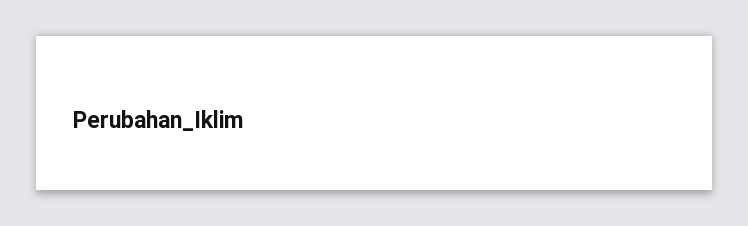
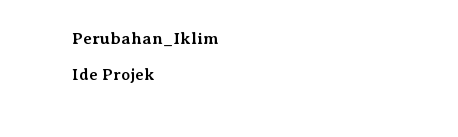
(243, 120) none -> [72,68,155,83] // Ide Projek

